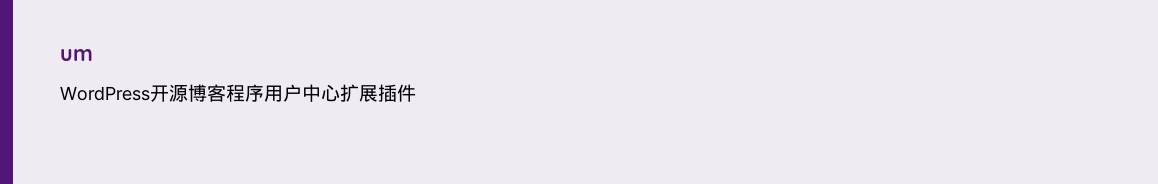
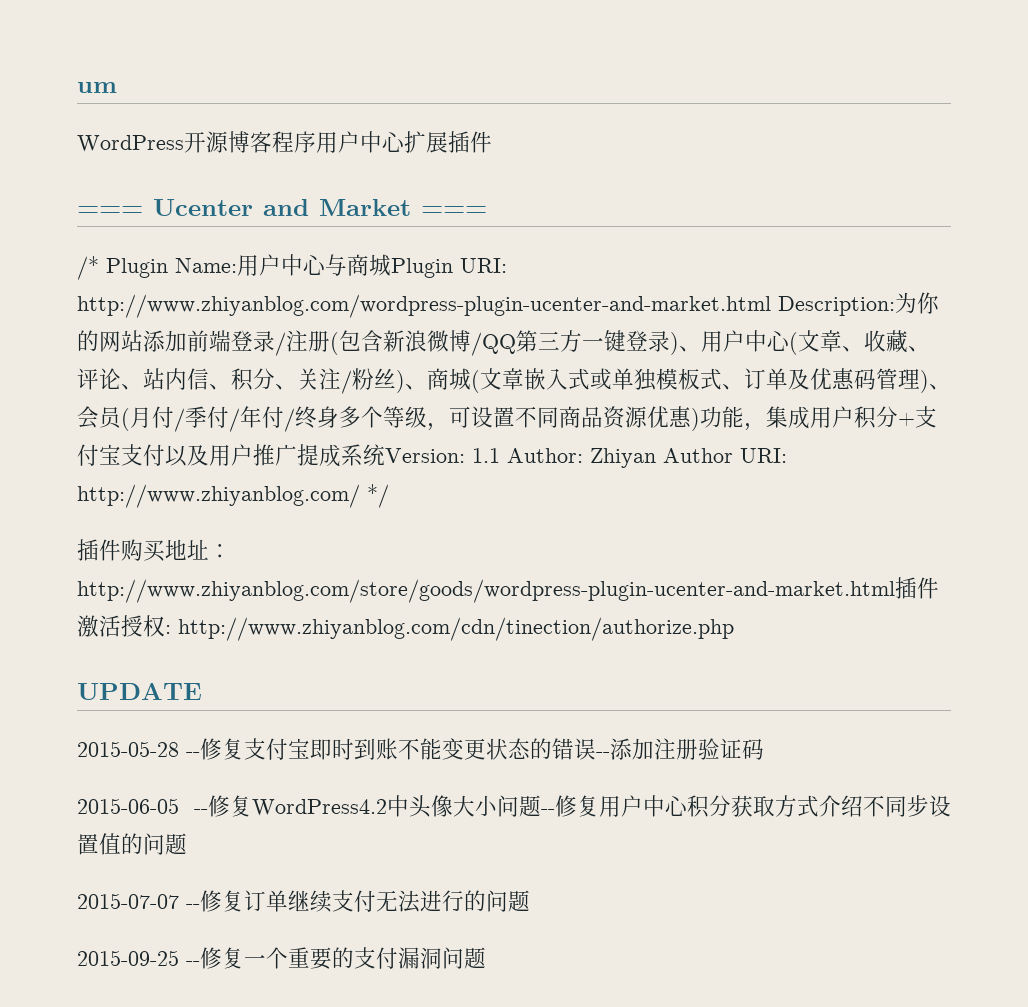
(416, 93) none -> [77,199,487,216] [77,254,507,280] [77,292,939,318] [77,330,930,356] [77,368,951,394] [77,406,937,432] [77,444,787,468] [77,484,389,508] [77,539,231,562] [77,577,939,603] [77,615,734,641] [77,683,202,700] [77,738,764,760] [77,795,951,818] [77,833,187,855] [77,890,530,913] [77,947,486,970] // === Ucenter and Market === // /* Plugin Name:用户中心与商城Plugin URI: http://www.zhiyanblog.com/wordpress-plugin-ucenter-and-market.html Description:为你的网站添加前端登录/注册(包含新浪微博/QQ第三方一键登录)、用户中心(文章、收藏、评论、站内信、积分、关注/粉丝)、商城(文章嵌入式或单独模板式、订单及优惠码管理)、会员(月付/季付/年付/终身多个等级，可设置不同商品资源优惠)功能，集成用户积分+支付宝支付以及用户推广提成系统Version: 1.1 Author: Zhiyan Author URI: http://www.zhiyanblog.com/ */ // 插件购买地址：http://www.zhiyanblog.com/store/goods/wordpress-plugin-ucenter-and-market.html插件激活授权: http://www.zhiyanblog.com/cdn/tinection/authorize.php // UPDATE // 2015-05-28 --修复支付宝即时到账不能变更状态的错误--添加注册验证码 // 2015-06-05 --修复WordPress4.2中头像大小问题--修复用户中心积分获取方式介绍不同步设置值的问题 // 2015-07-07 --修复订单继续支付无法进行的问题 // 2015-09-25 --修复一个重要的支付漏洞问题

